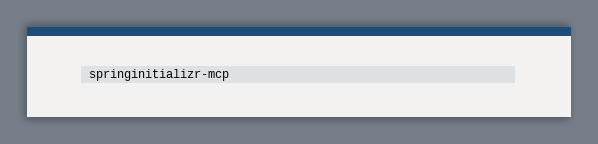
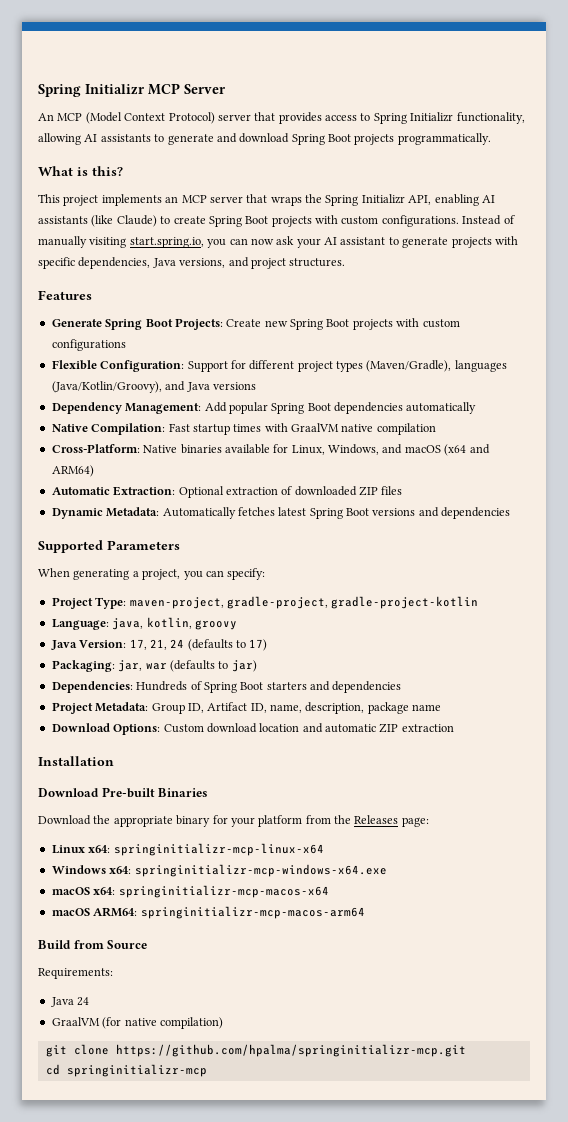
(88, 75) none -> [38,83,226,97] [38,112,525,124] [38,133,491,145] [38,166,123,176] [38,194,495,206] [38,215,515,227] [38,236,518,248] [38,257,346,269] [38,290,92,300] [51,318,460,330] [51,339,126,351] [51,360,507,372] [51,381,256,393] [51,402,477,414] [51,423,436,435] [51,444,490,456] [51,465,94,477] [51,486,403,498] [51,507,511,519] [38,540,180,553] [38,568,266,580] [51,596,479,609] [51,617,237,630] [50,639,268,651] [51,660,257,672] [51,681,402,693] [51,702,442,714] [51,723,454,735] [38,756,114,766] [38,787,209,798] [38,815,429,827] [51,843,324,856] [51,864,387,877] [51,885,329,898] [51,906,365,919] [38,940,148,949] [38,968,113,979] [50,997,90,1007] [51,1017,223,1029] [45,1044,466,1057] [45,1064,60,1075] Spring Initializr MCP Server // An MCP (Model Context Protocol) server that provides access to Spring Initializr functionality, allowing AI assistants to generate and download Spring Boot projects programmatically. // What is this? // This project implements an MCP server that wraps the Spring Initializr API, enabling AI assistants (like Claude) to create Spring Boot projects with custom configurations. Instead of manually visiting start.spring.io, you can now ask your AI assistant to generate projects with specific dependencies, Java versions, and project structures. // Features // Generate Spring Boot Projects: Create new Spring Boot projects with custom configurations // Flexible Configuration: Support for different project types (Maven/Gradle), languages (Java/Kotlin/Groovy), and Java versions // Dependency Management: Add popular Spring Boot dependencies automatically // Native Compilation: Fast startup times with GraalVM native compilation // Cross-Platform: Native binaries available for Linux, Windows, and macOS (x64 and ARM64) // Automatic Extraction: Optional extraction of downloaded ZIP files // Dynamic Metadata: Automatically fetches latest Spring Boot versions and dependencies // Supported Parameters // When generating a project, you can specify: // Project Type: maven-project, gradle-project, gradle-project-kotlin // Language: java, kotlin, groovy // Java Version: 17, 21, 24 (defaults to 17) // Packaging: jar, war (defaults to jar) // Dependencies: Hundreds of Spring Boot starters and dependencies // Project Metadata: Group ID, Artifact ID, name, description, package name // Download Options: Custom download location and automatic ZIP extraction // Installation // Download Pre-built Binaries // Download the appropriate binary for your platform from the Releases page: // Linux x64: springinitializr-mcp-linux-x64 // Windows x64: springinitializr-mcp-windows-x64.exe // macOS x64: springinitializr-mcp-macos-x64 // macOS ARM64: springinitializr-mcp-macos-arm64 // Build from Source // Requirements: // Java 24 // GraalVM (for native compilation) // git clone https://github.com/hpalma/springinitializr-mcp.git // cd

